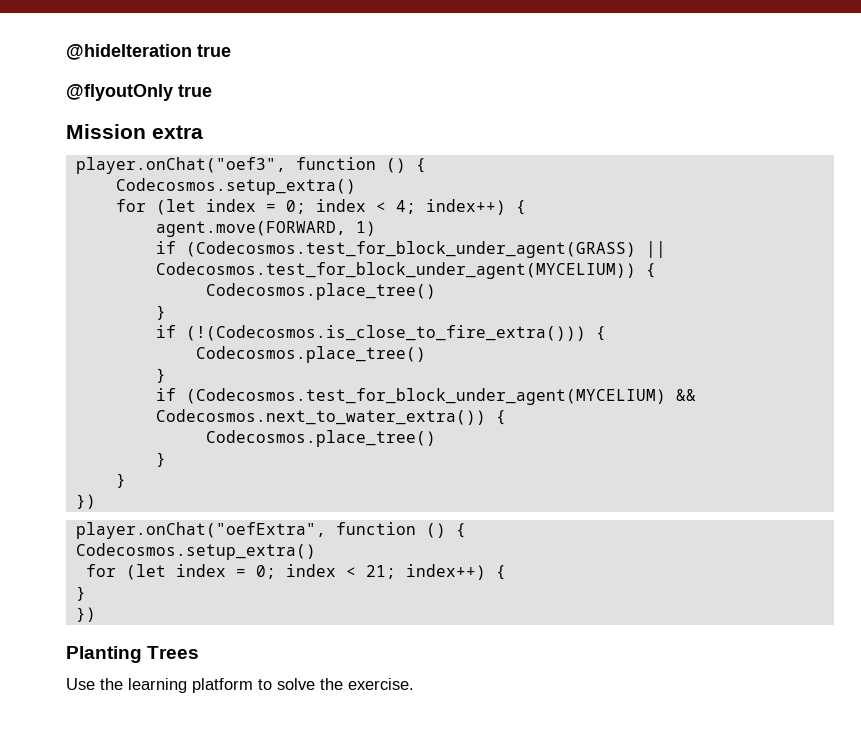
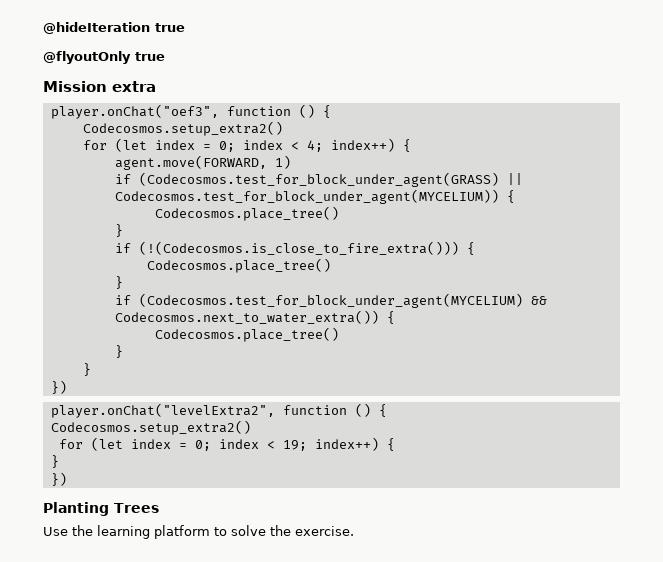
[115,178,356,195] Codecosmos.setup_extra() -> [82,121,283,136] Codecosmos.setup_extra2()
[75,522,466,539] [75,543,316,560] [85,564,396,580] player.onChat("oefExtra", function () { // Codecosmos.setup_extra() // for (let index = 0; index < 21; -> [50,403,387,418] [50,420,251,435] [58,437,307,451] player.onChat("levelExtra2", function () { // Codecosmos.setup_extra2() // for (let index = 0; index < 19;

